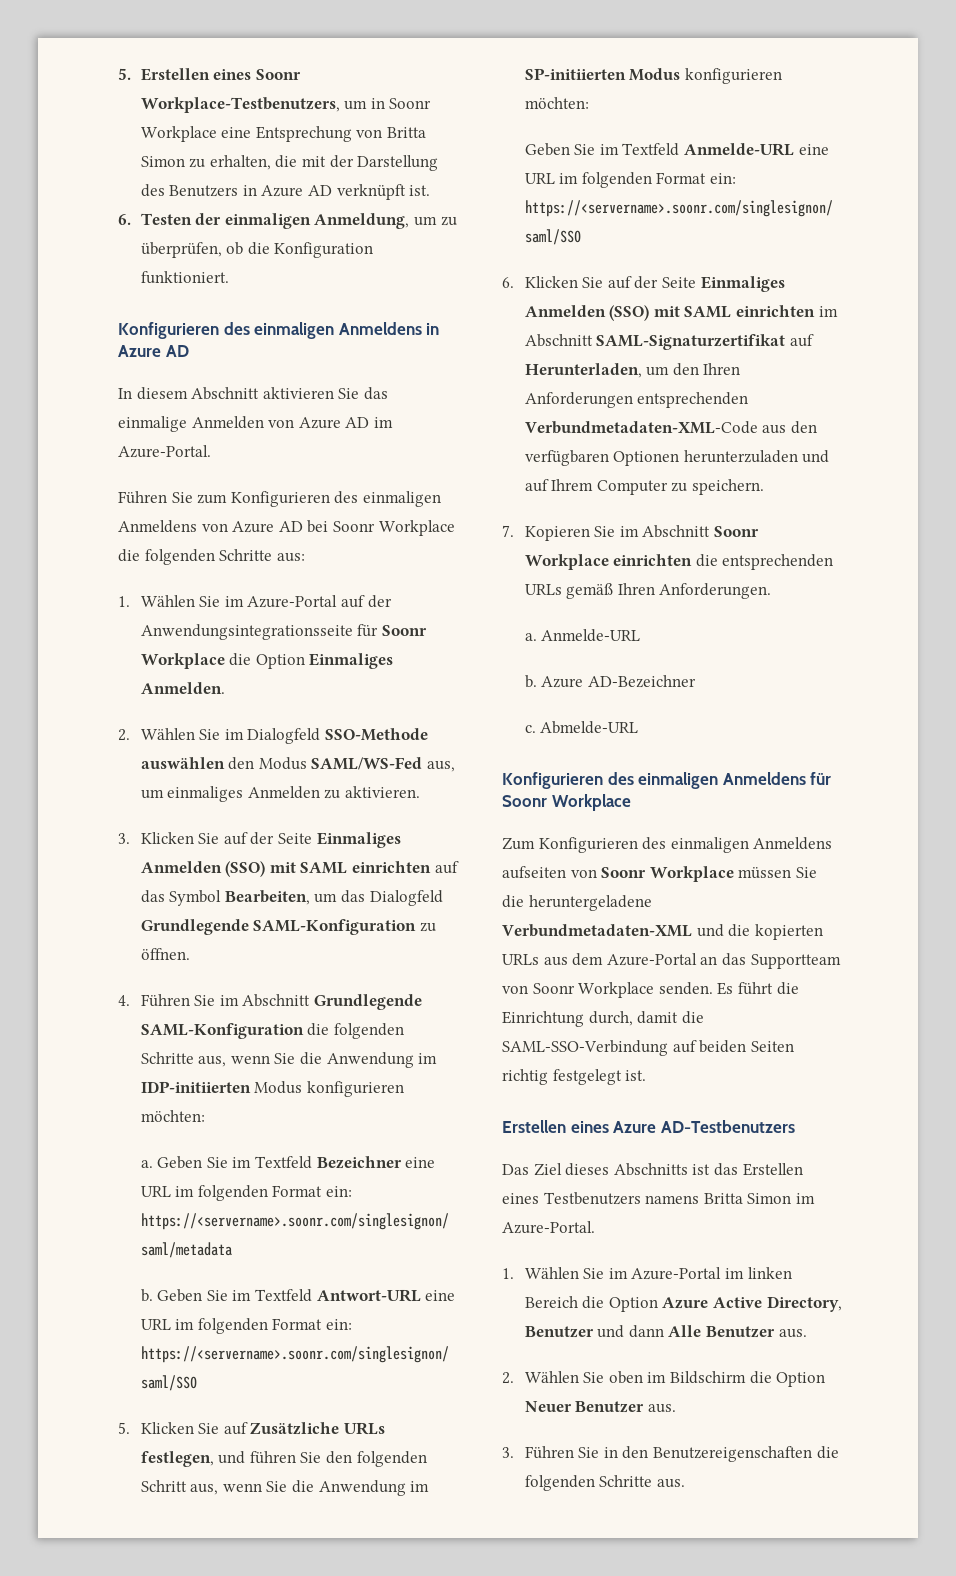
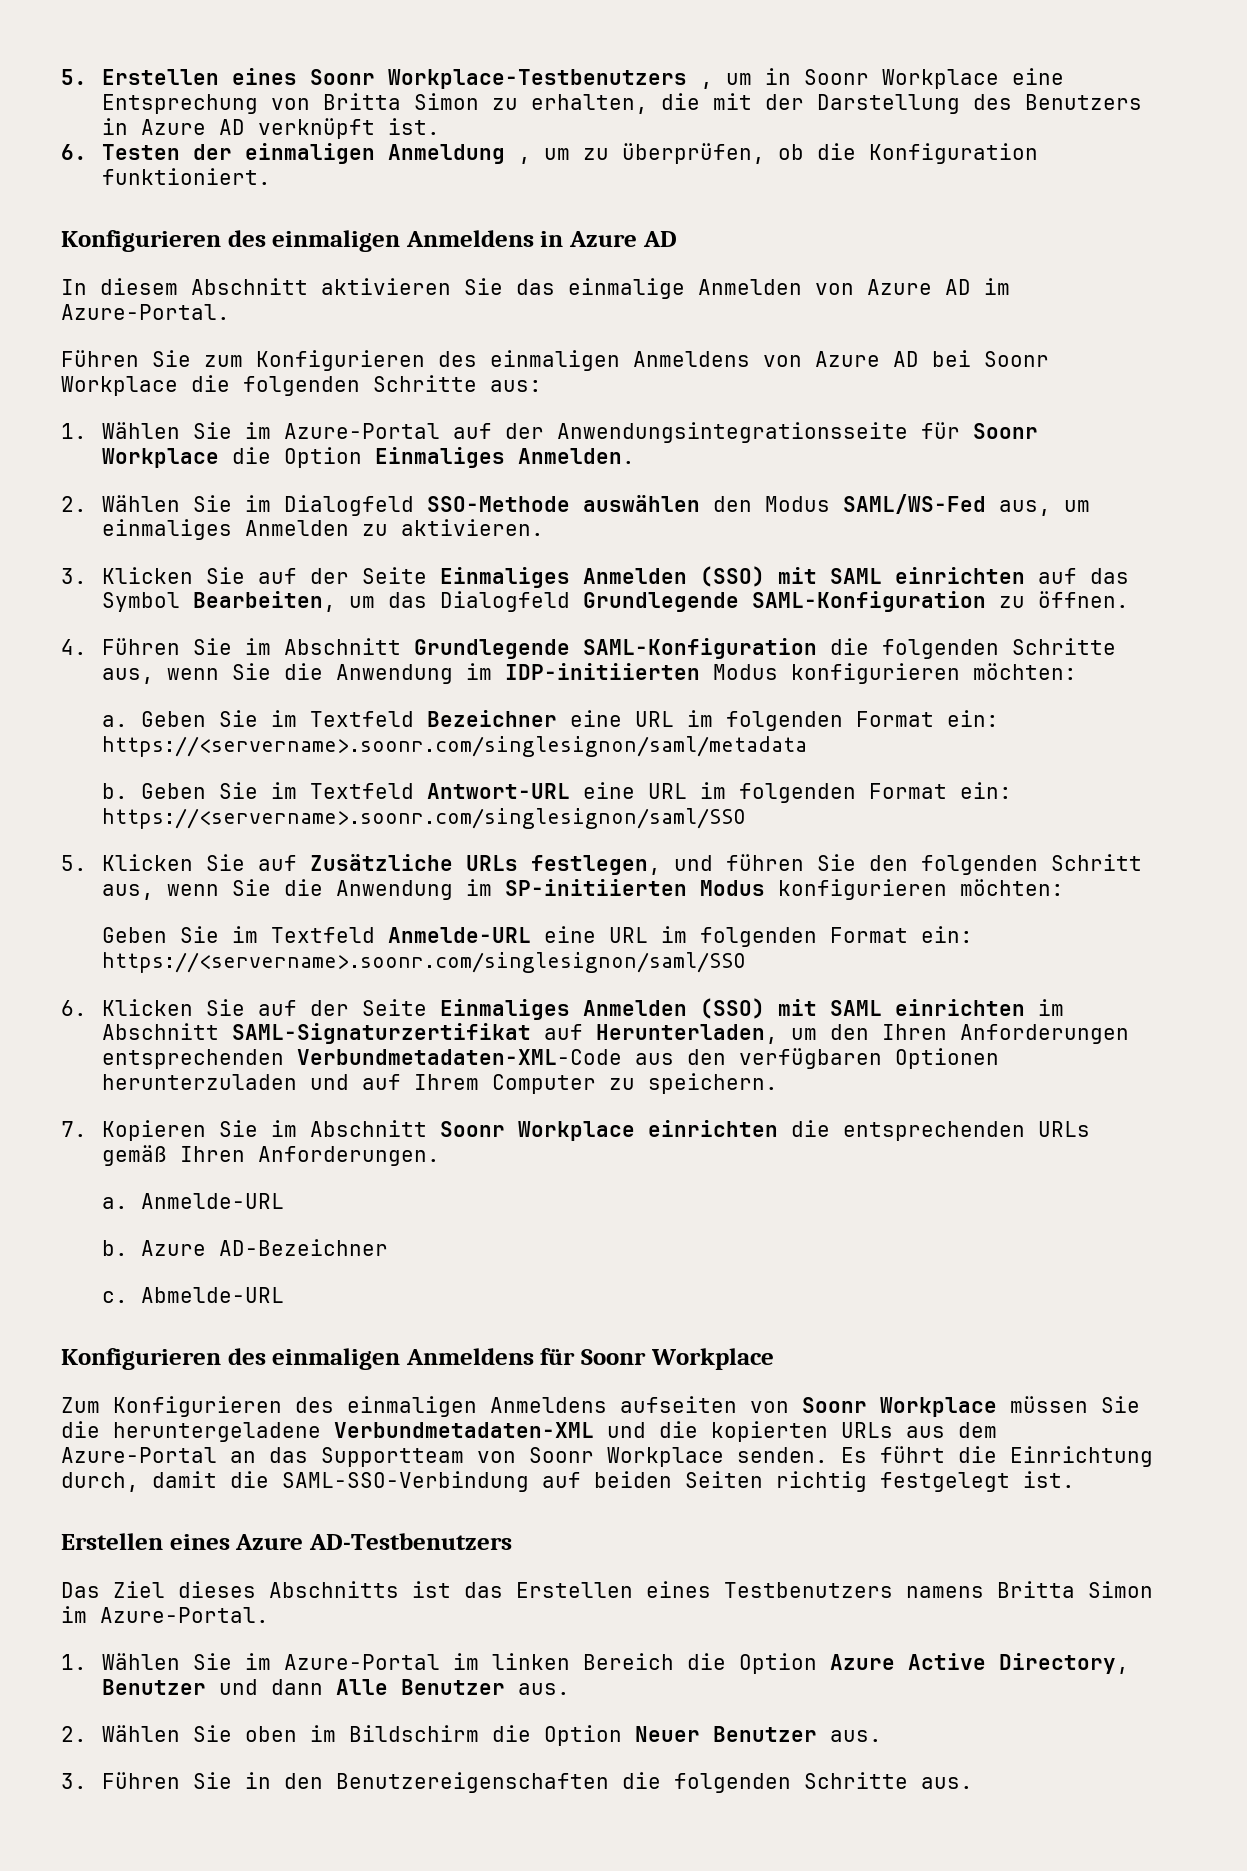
[140,97,340,113] Workplace-Testbenutzers, -> [387,69,713,89] Workplace-Testbenutzers ,
[314,213,410,229] Anmeldung, -> [387,144,531,164] Anmeldung ,

